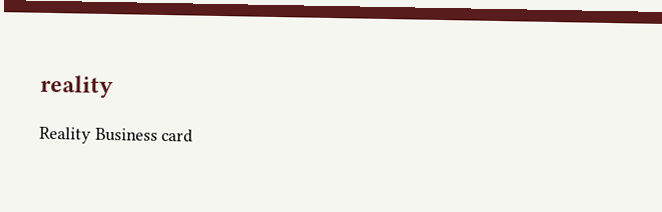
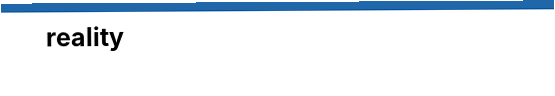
[39,126,194,144] // Reality Business card -> (125, 38) none

